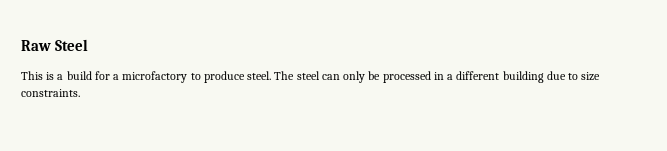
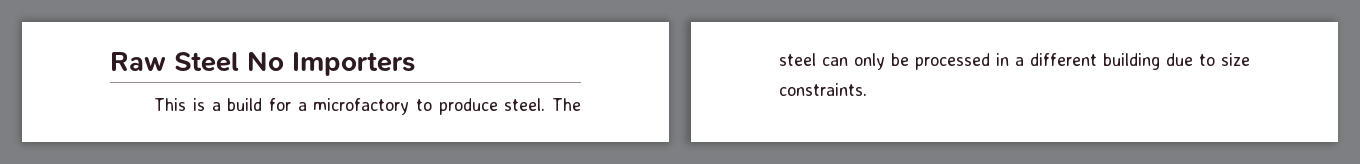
(88, 45) none -> [247,51,415,76] No Importers

